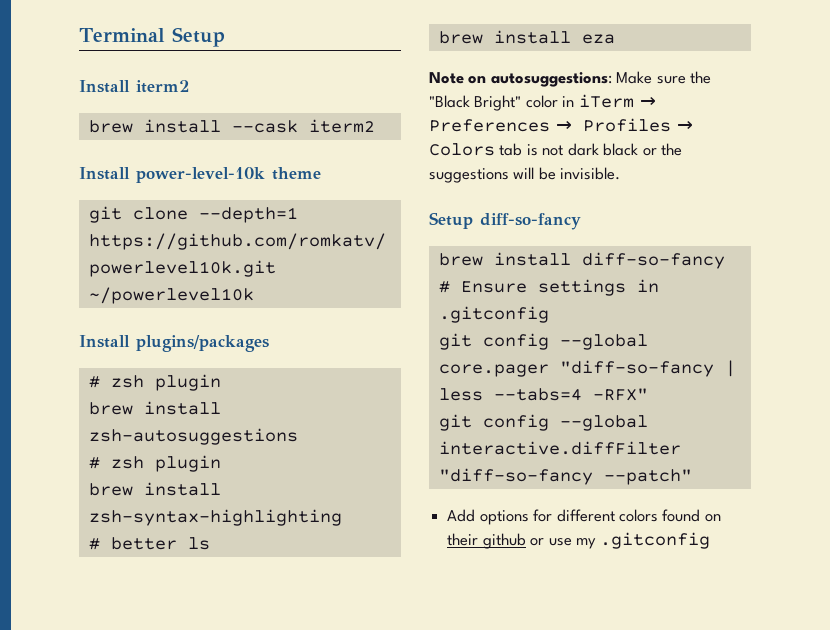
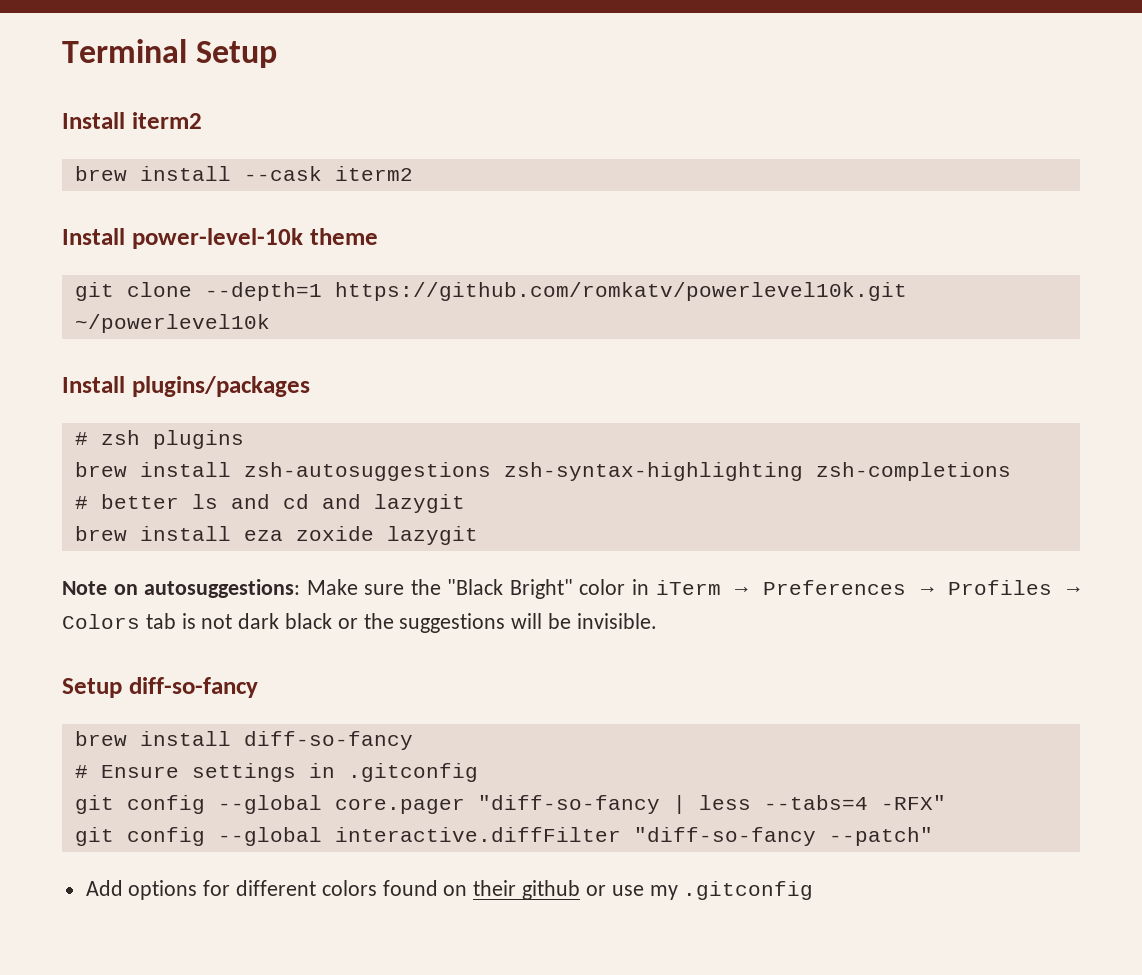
[154,374,221,391] plugin -> [152,430,244,449] plugins
[88,455,221,472] [88,482,221,496] // # zsh plugin // brew install -> (491, 471) none
(342, 517) none -> [815,462,1011,481] zsh-completions
(210, 543) none -> [230,494,465,513] and cd and lazygit
(615, 39) none -> [295,526,478,545] zoxide lazygit

